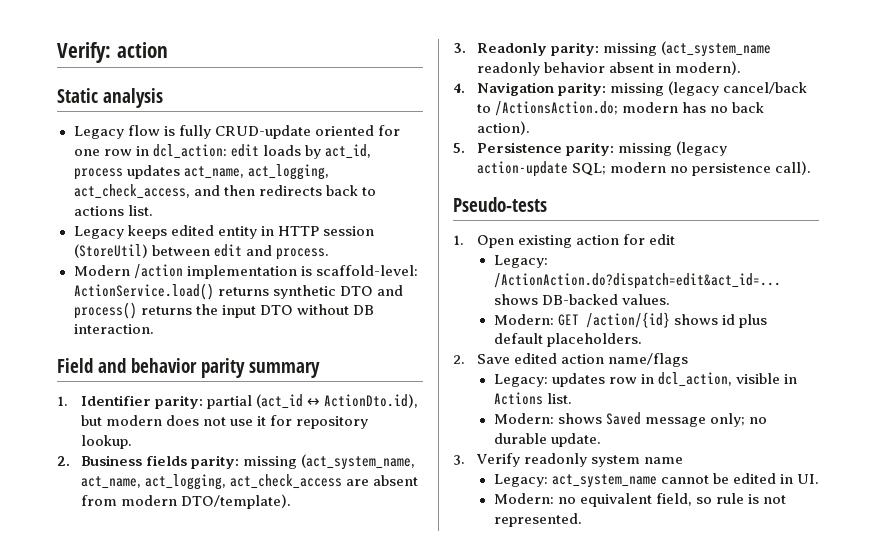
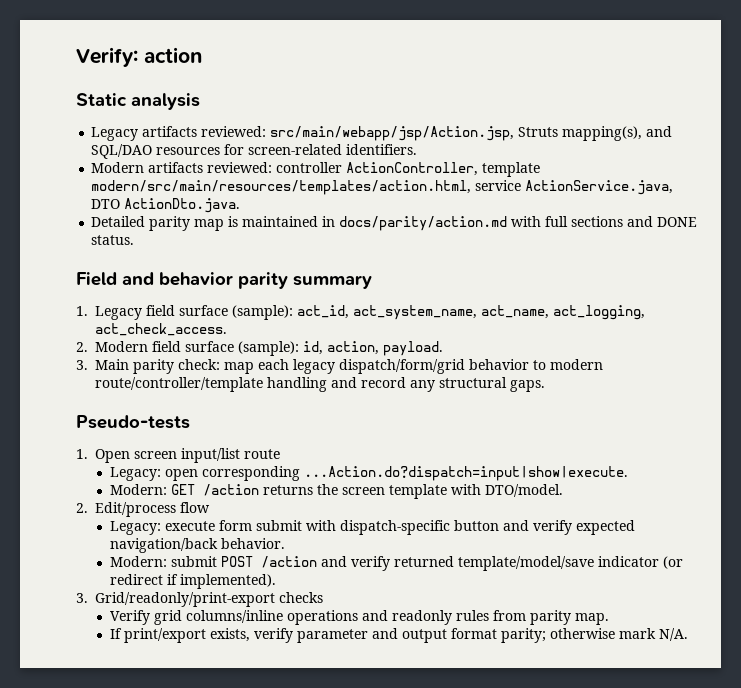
[127,125,400,139] [73,144,371,159] [73,164,329,180] [73,184,376,199] [73,205,153,216] [73,225,374,239] [73,244,329,260] [73,264,418,279] [73,283,403,300] [73,302,374,319] [73,324,154,334] flow is fully CRUD-update oriented for one row in dcl_action: edit loads by act_id, process updates act_name, act_logging, act_check_access, and then redirects back to actions list. // Legacy keeps edited entity in HTTP session (StoreUtil) between edit and process. // Modern /action implementation is scaffold-level: ActionService.load() returns synthetic DTO and process() returns the input DTO without DB interaction. -> [142,126,673,141] [91,144,418,159] [91,162,541,177] [91,180,674,195] [91,198,241,213] [91,216,698,231] [91,235,135,245] artifacts reviewed: src/main/webapp/jsp/Action.jsp, Struts mapping(s), and SQL/DAO resources for screen-related identifiers. // Modern artifacts reviewed: controller ActionController, template modern/src/main/resources/templates/action.html, service ActionService.java, DTO ActionDto.java. // Detailed parity map is maintained in docs/parity/action.md with full sections and DONE status.
[81,394,419,409] [81,415,369,429] [81,435,133,449] [57,454,416,470] [81,474,419,490] [81,494,292,509] [453,41,772,57] [477,61,742,76] [453,81,808,96] [477,101,765,116] [477,121,531,135] [453,141,728,156] [477,161,812,177] [453,197,547,212] [453,234,676,248] [493,255,548,268] [493,273,781,289] [493,294,670,305] [493,312,767,328] [493,333,642,347] [453,353,689,367] [493,372,797,387] [493,392,572,405] [493,412,767,427] [493,433,601,447] [453,453,684,467] [493,473,819,488] [493,493,786,507] [493,513,582,527] Identifier parity: partial (act_id ↔ ActionDto.id), but modern does not use it for repository lookup. // 2. Business fields parity: missing (act_system_name, act_name, act_logging, act_check_access are absent from modern DTO/template). // 3. Readonly parity: missing (act_system_name readonly behavior absent in modern). // 4. Navigation parity: missing (legacy cancel/back to /ActionsAction.do; modern has no back action). // 5. Persistence parity: missing (legacy action-update SQL; modern no persistence call). // Pseudo-tests // 1. Open existing action for edit // Legacy: /ActionAction.do?dispatch=edit&act_id=... shows DB-backed values. // Modern: GET /action/{id} shows id plus default placeholders. // 2. Save edited action name/flags // Legacy: updates row in dcl_action, visible in Actions list. // Modern: shows Saved message only; no durable update. // 3. Verify readonly system name // Legacy: act_system_name cannot be edited in UI. // Modern: no equivalent field, so rule is not represented. -> [95,305,645,320] [95,323,227,336] [76,341,443,356] [76,359,603,374] [95,377,545,392] [76,415,190,429] [76,448,280,463] [109,466,628,481] [109,484,563,499] [76,502,210,517] [109,520,635,535] [109,538,285,553] [109,556,683,571] [109,574,276,589] [76,592,323,607] [109,610,609,625] [109,628,688,643] Legacy field surface (sample): act_id, act_system_name, act_name, act_logging, act_check_access. // 2. Modern field surface (sample): id, action, payload. // 3. Main parity check: map each legacy dispatch/form/grid behavior to modern route/controller/template handling and record any structural gaps. // Pseudo-tests // 1. Open screen input/list route // Legacy: open corresponding ...Action.do?dispatch=input|show|execute. // Modern: GET /action returns the screen template with DTO/model. // 2. Edit/process flow // Legacy: execute form submit with dispatch-specific button and verify expected navigation/back behavior. // Modern: submit POST /action and verify returned template/model/save indicator (or redirect if implemented). // 3. Grid/readonly/print-export checks // Verify grid columns/inline operations and readonly rules from parity map. // If print/export exists, verify parameter and output format parity; otherwise mark N/A.

